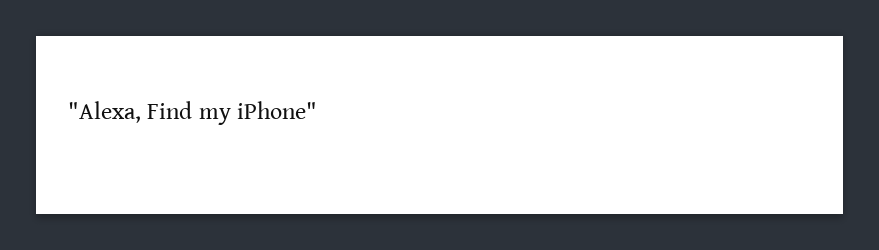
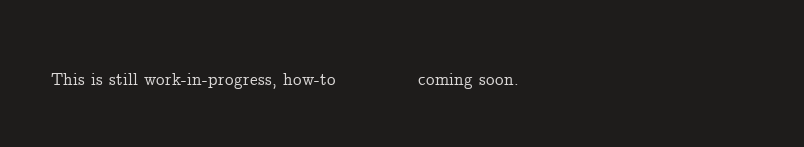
[68,101,318,125] "Alexa, Find my iPhone" -> [51,73,519,89] This is still work-in-progress, how-to coming soon.

